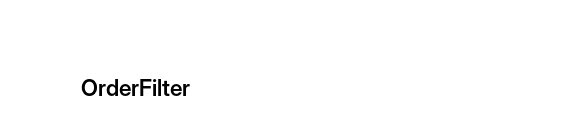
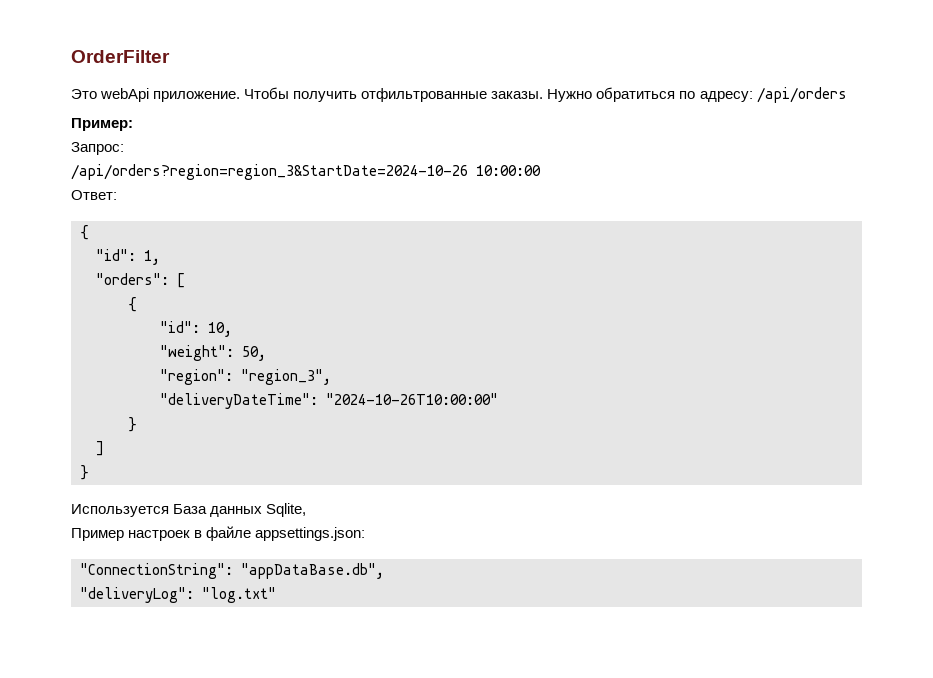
(190, 87) none -> [71,87,847,103] [71,118,133,131] [71,142,124,155] [71,164,541,180] [71,190,117,200] [80,225,89,240] [96,249,160,265] [96,273,185,288] [128,297,137,312] [160,321,232,337] [160,345,266,361] [160,369,331,385] [160,393,498,409] [128,417,137,432] [96,441,104,456] [80,465,89,480] [71,503,307,517] [71,526,366,541] [80,563,384,579] [80,587,276,603] // Это webApi приложение. Чтобы получить отфильтрованные заказы. Нужно обратиться по адресу: /api/orders // Пример: // Запрос: // /api/orders?region=region_3&StartDate=2024-10-26 10:00:00 // Ответ: // { // "id": 1, // "orders": [ // { // "id": 10, // "weight": 50, // "region": "region_3", // "deliveryDateTime": "2024-10-26T10:00:00" // } // ] // } // Используется База данных Sqlite, // Пример настроек в файле appsettings.json: // "ConnectionString": "appDataBase.db", // "deliveryLog": "log.txt"

